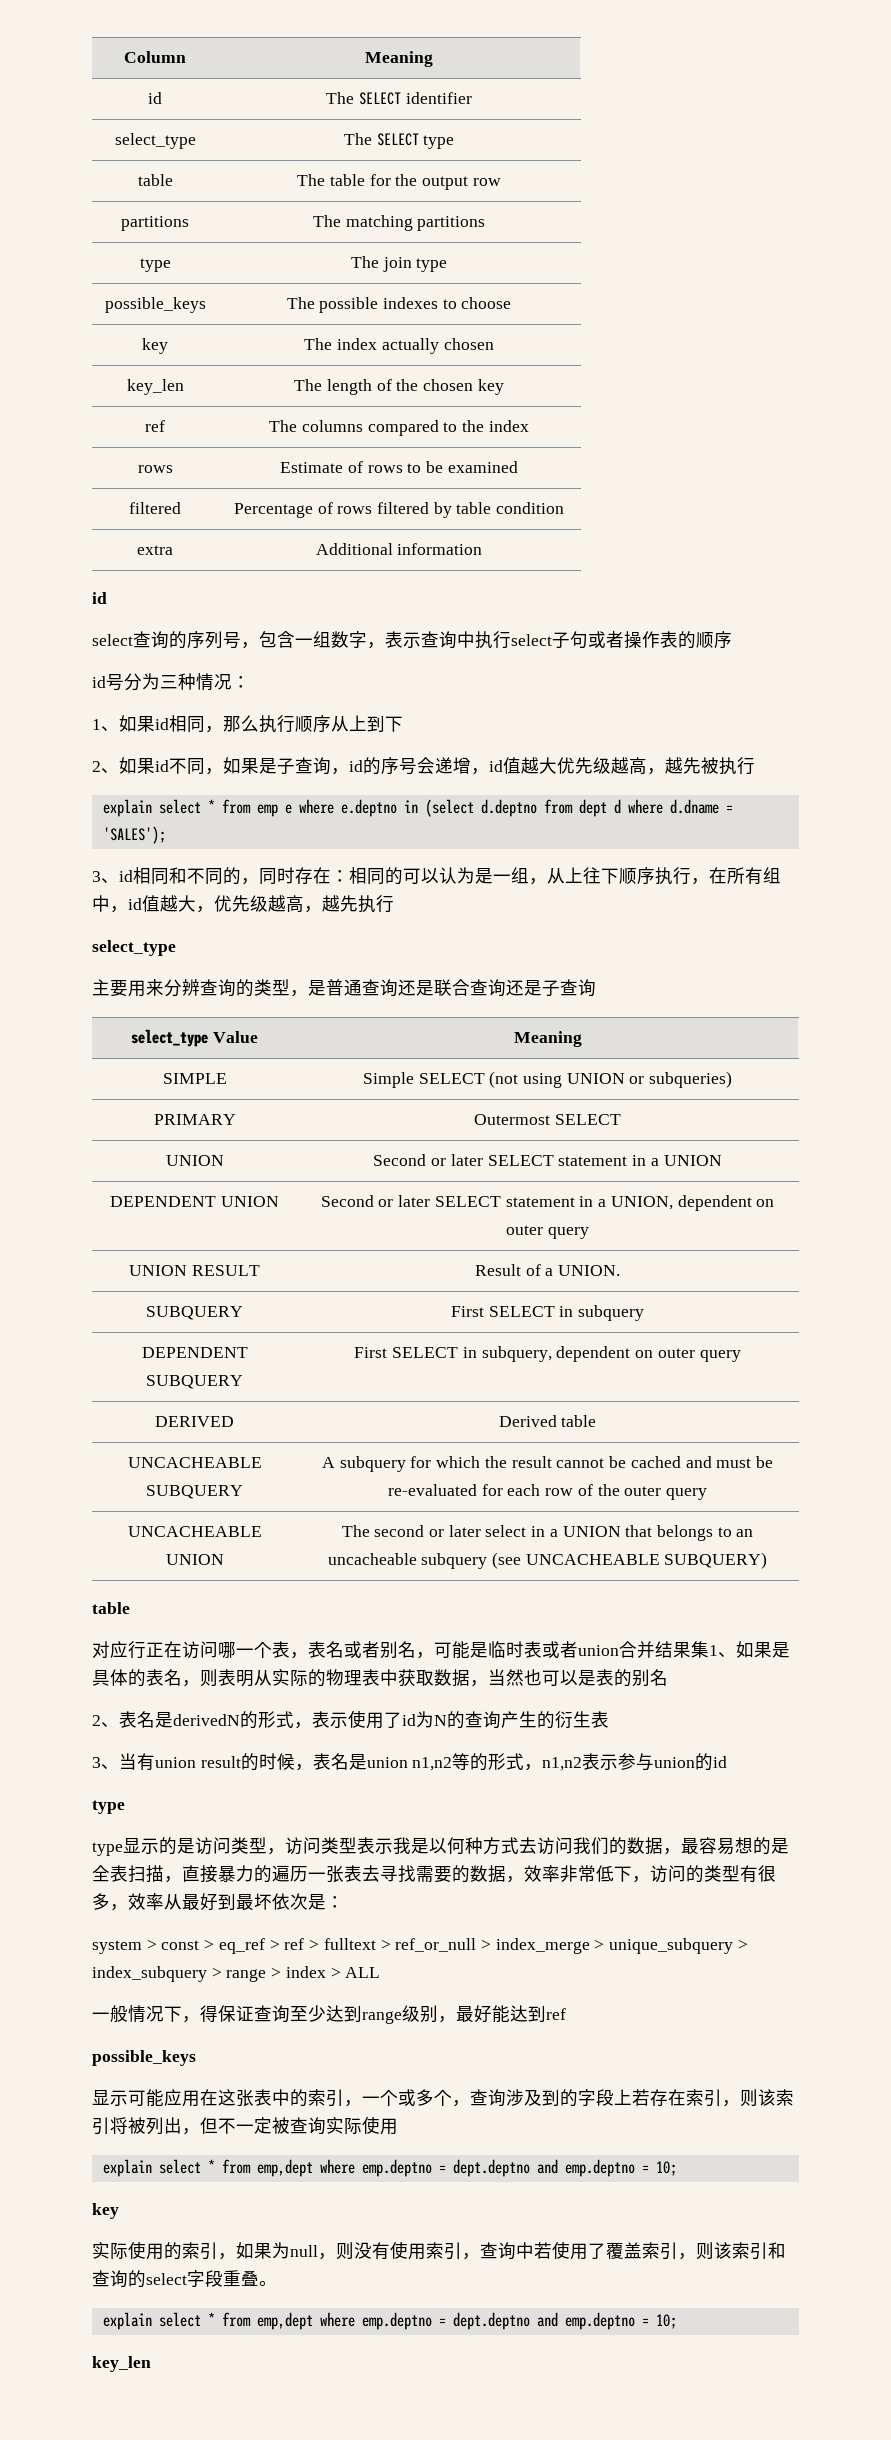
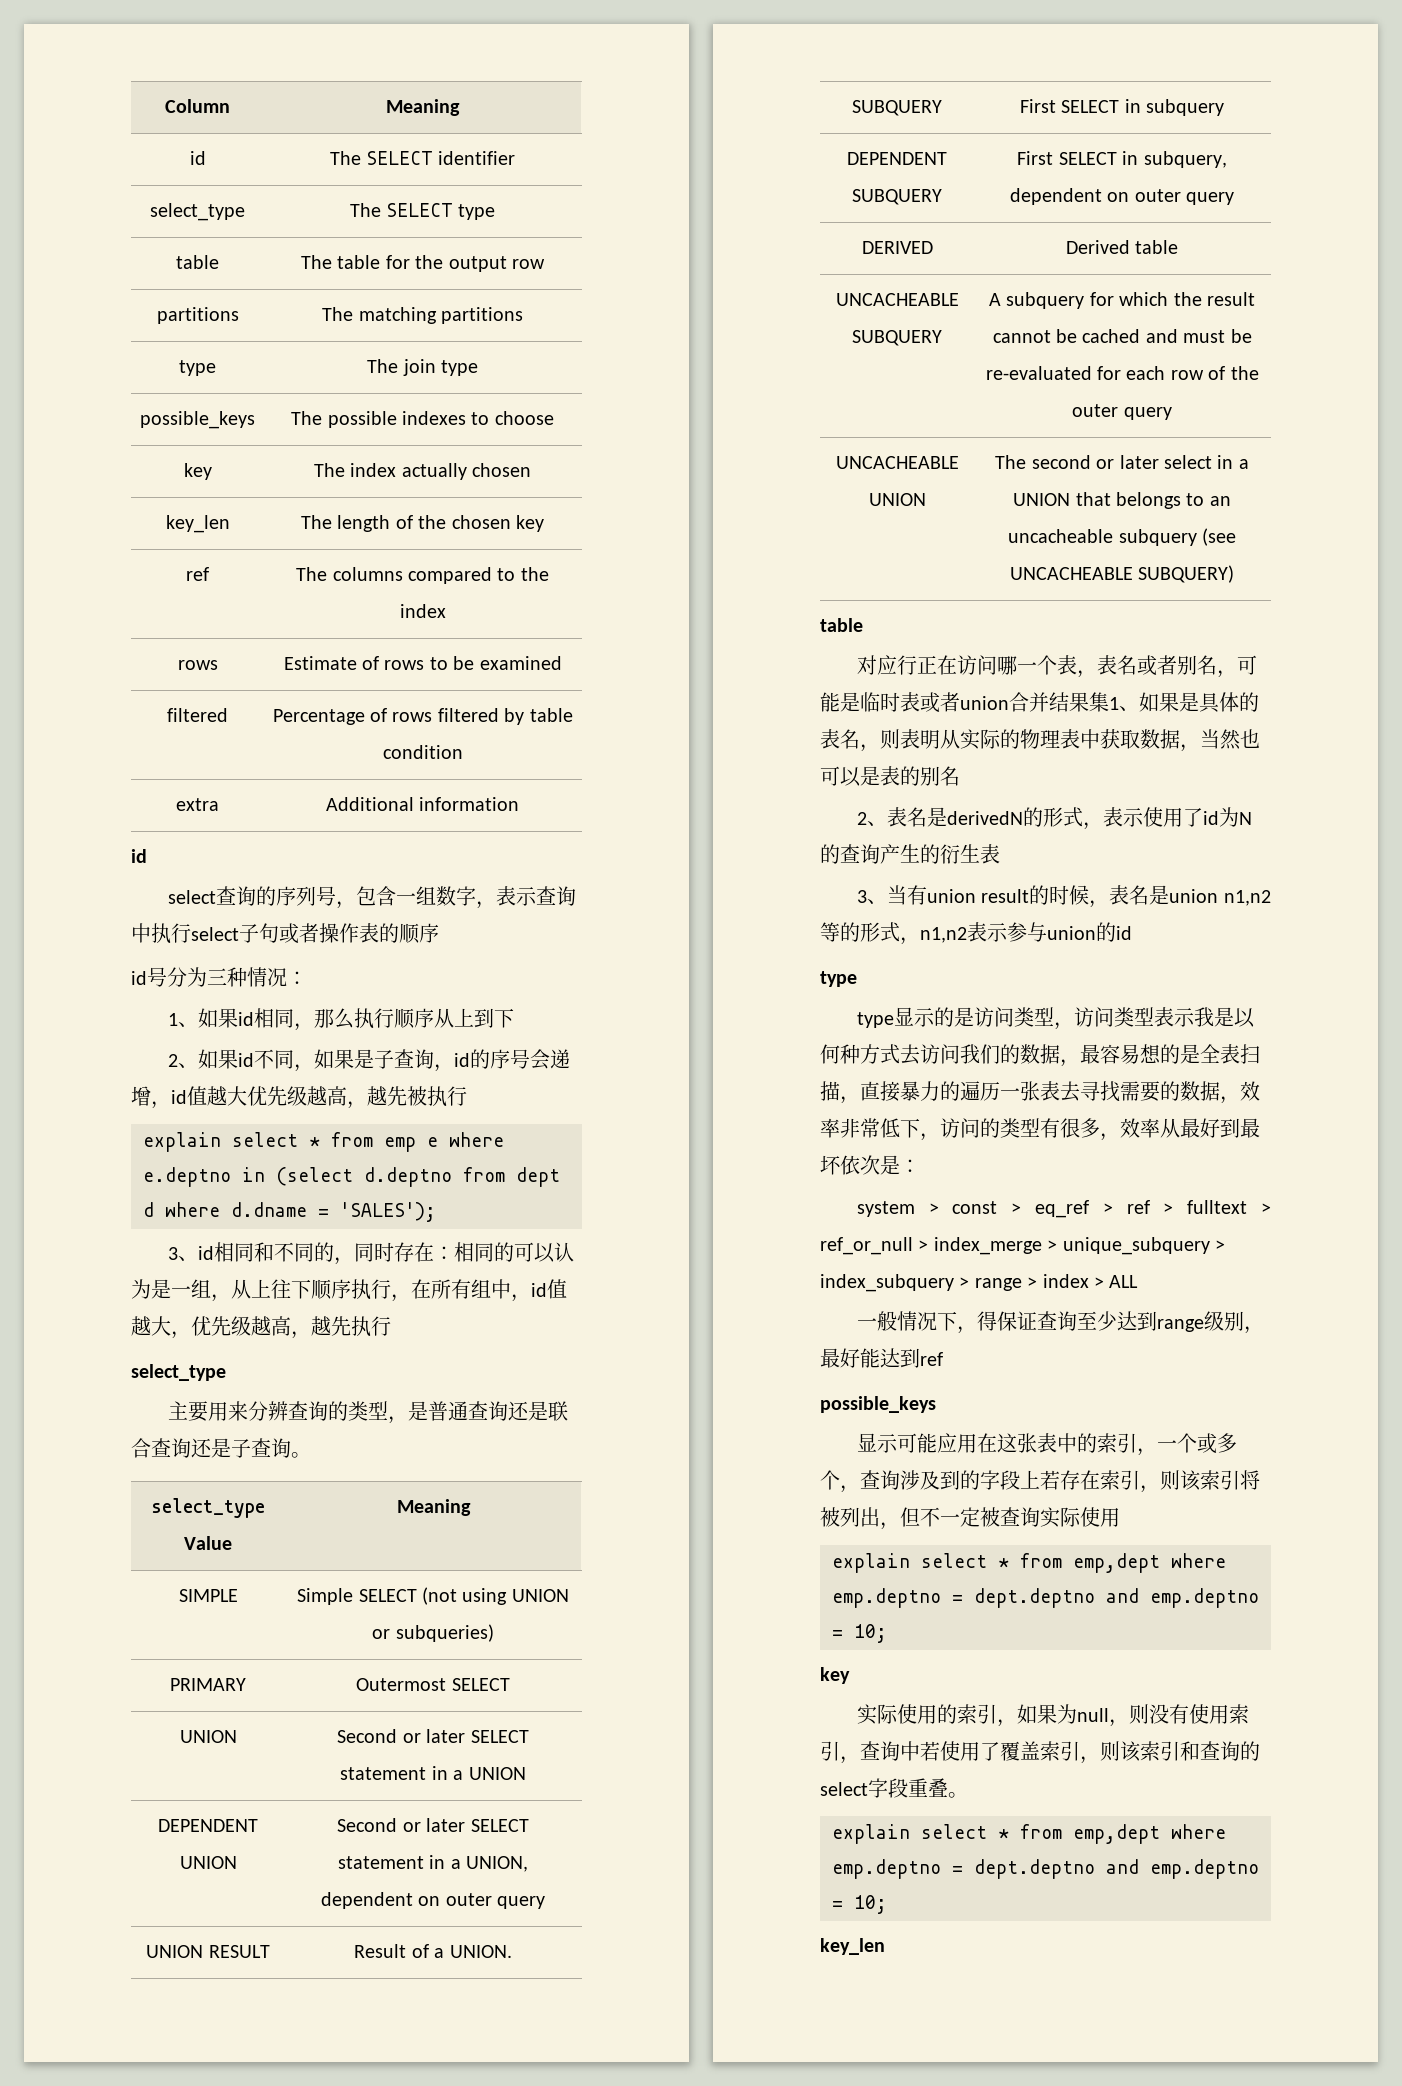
(596, 988) none -> [291,1452,311,1458] 。

